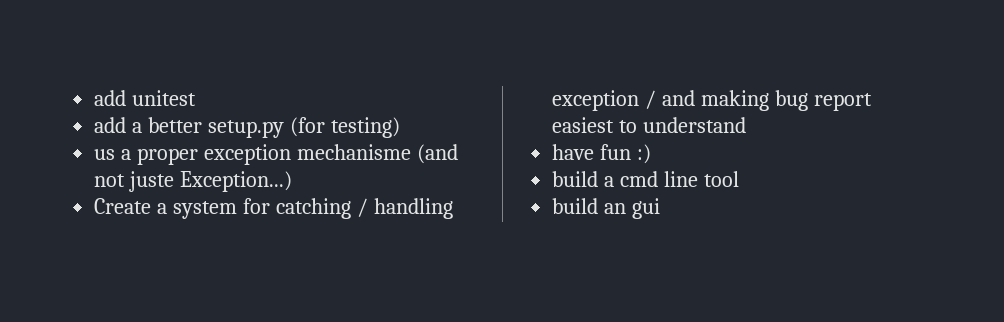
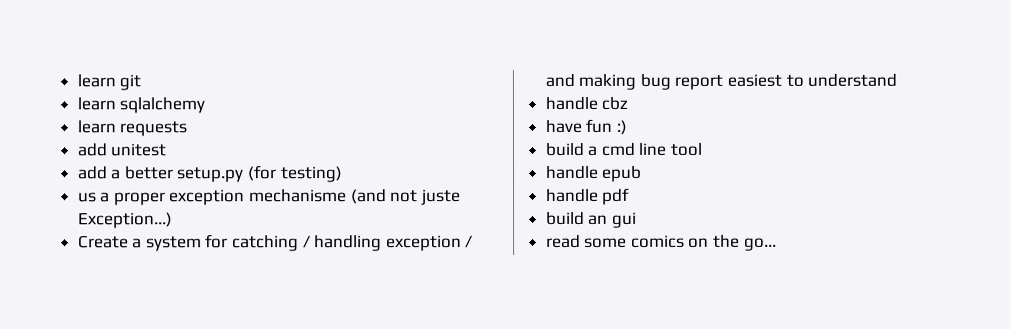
(94, 98) none -> [76,74,142,91] [76,97,206,114] [76,120,188,137] learn git // learn sqlalchemy // learn requests //
(747, 125) none -> [544,96,629,110] // handle cbz
(739, 179) none -> [545,165,643,182] [545,187,631,205] // handle epub // handle pdf
(661, 208) none -> [545,234,777,251] // read some comics on the go...

